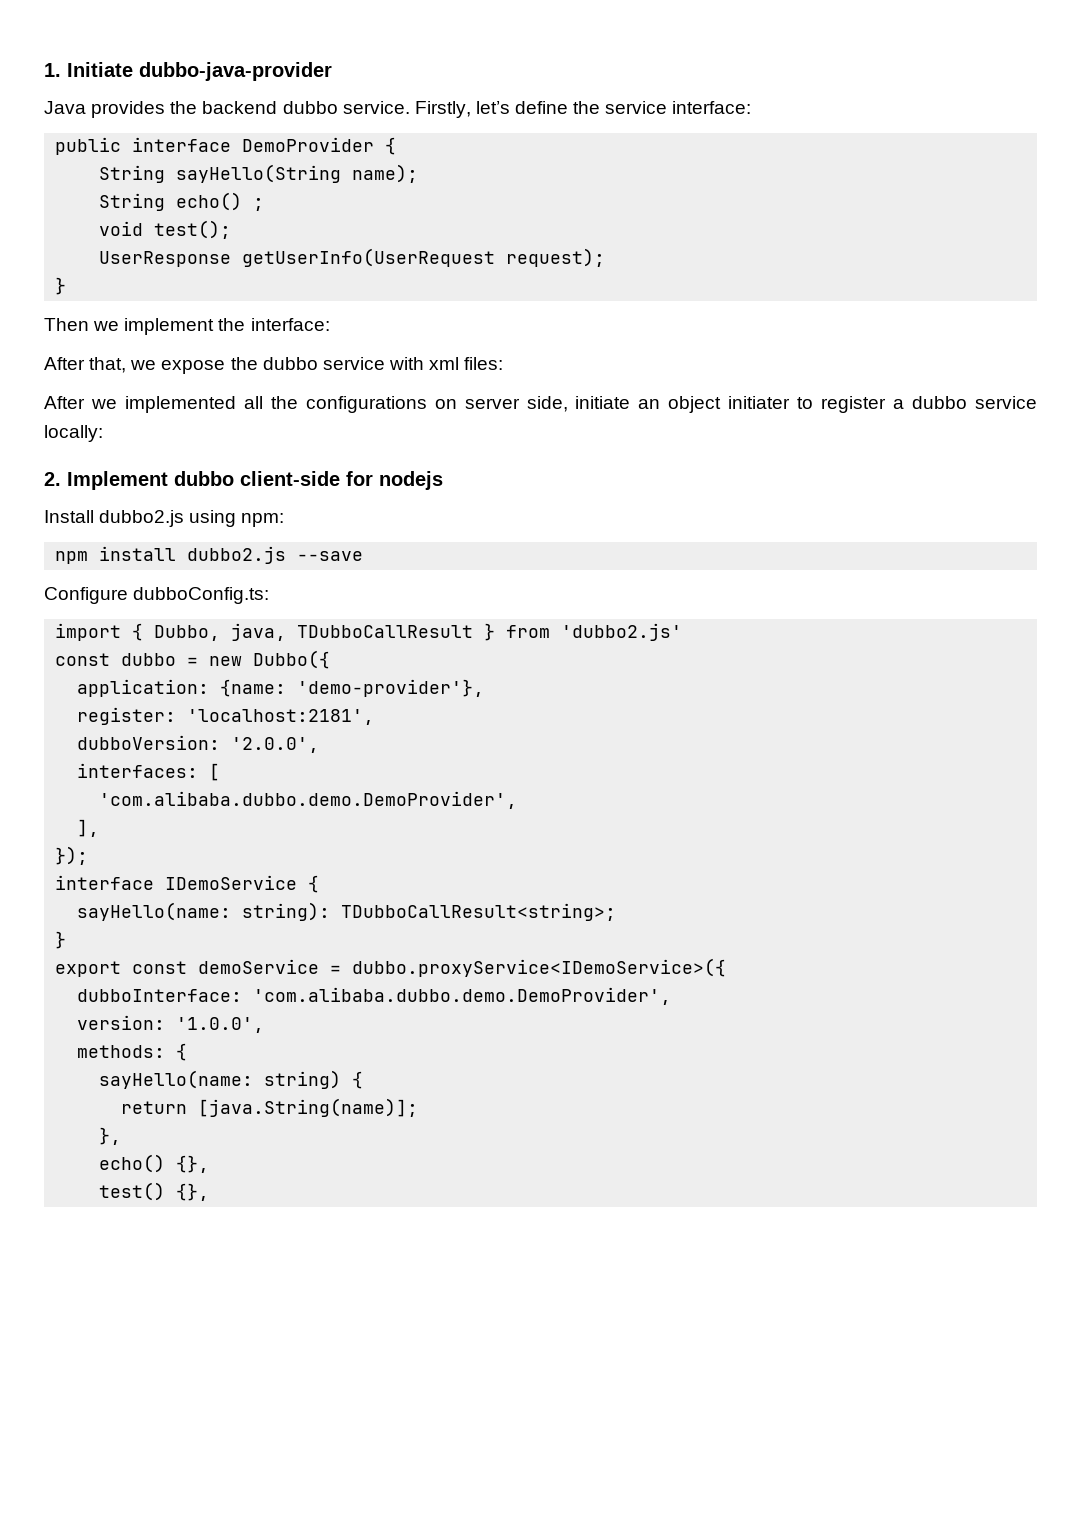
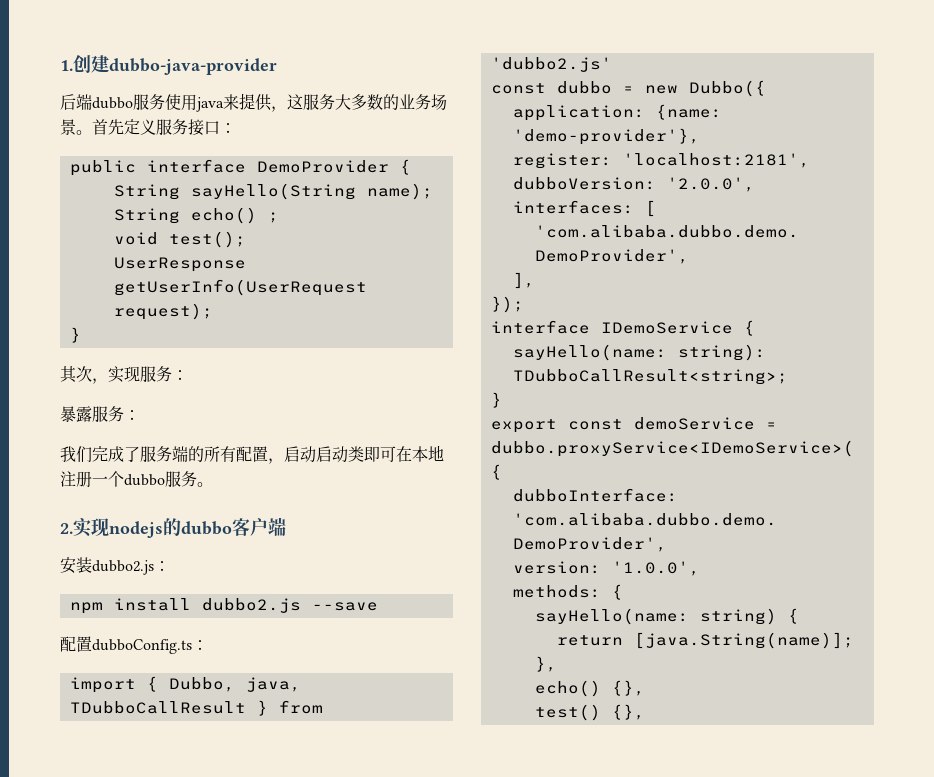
[67,62,133,77] Initiate -> [73,54,109,73] 创建
[44,101,752,118] Java provides the backend dubbo service. Firstly, let’s define the service interface: -> [60,93,447,112] [60,119,236,136] 后端dubbo服务使用java来提供，这服务大多数的业务场景。首先定义服务接口：
[44,318,330,335] [44,357,504,374] [44,396,1038,413] [44,425,103,442] [44,471,443,490] [44,510,285,527] Then we implement the interface: // After that, we expose the dubbo service with xml files: // After we implemented all the configurations on server side, initiate an object initiater to register a dubbo service locally: // 2. Implement dubbo client-side for nodejs // Install dubbo2.js using npm: -> [60,366,188,384] [60,406,140,422] [60,445,444,464] [60,471,213,487] [60,517,286,538] [60,557,170,575] 其次，实现服务： // 暴露服务： // 我们完成了服务端的所有配置，启动启动类即可在本地注册一个dubbo服务。 // 2.实现nodejs的dubbo客户端 // 安装dubbo2.js：
[44,587,270,604] Configure dubboConfig.ts: -> [60,636,208,654] 配置dubboConfig.ts：

